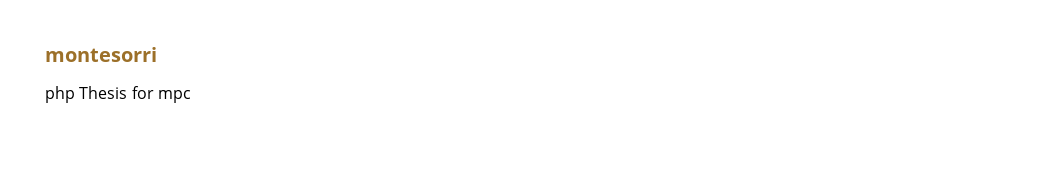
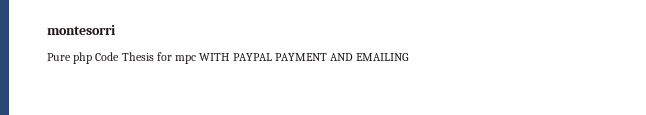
[45,86,191,103] php Thesis for mpc -> [47,52,410,64] Pure php Code Thesis for mpc WITH PAYPAL PAYMENT AND EMAILING

